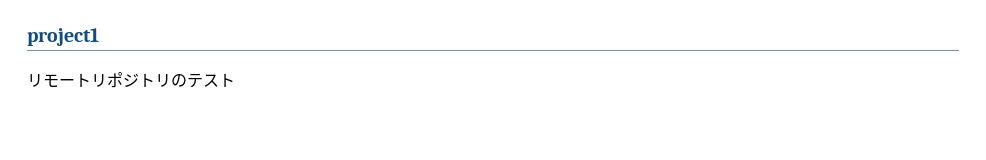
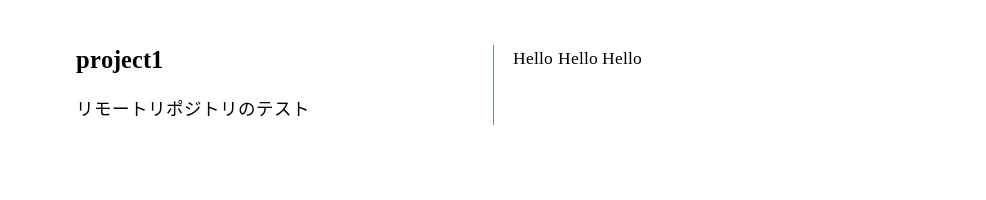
(235, 80) none -> [513,52,643,64] // Hello Hello Hello

